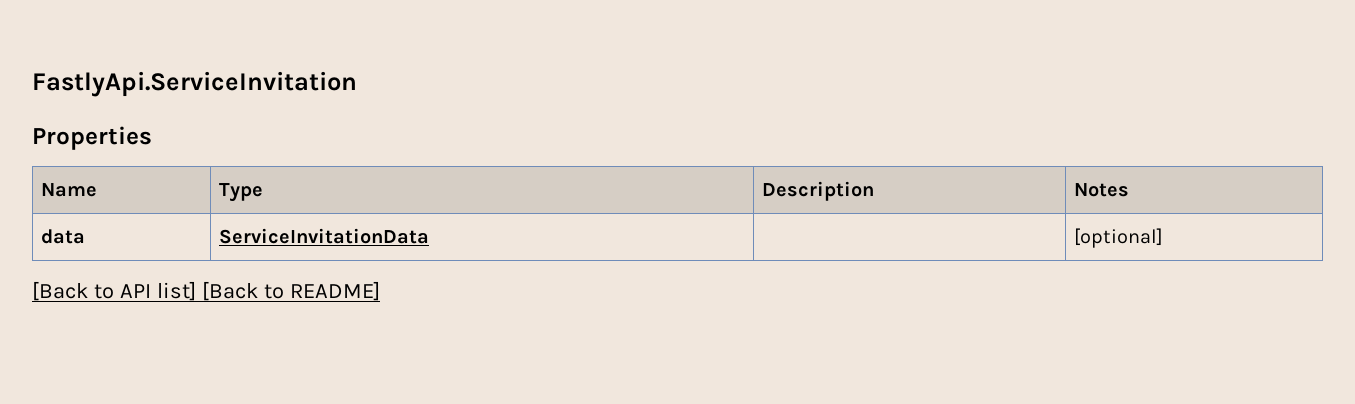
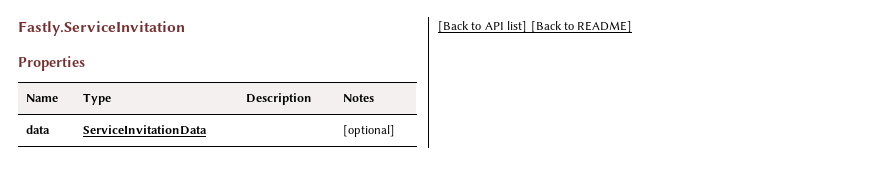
[32,71,357,97] FastlyApi.ServiceInvitation -> [18,21,185,36] Fastly.ServiceInvitation

